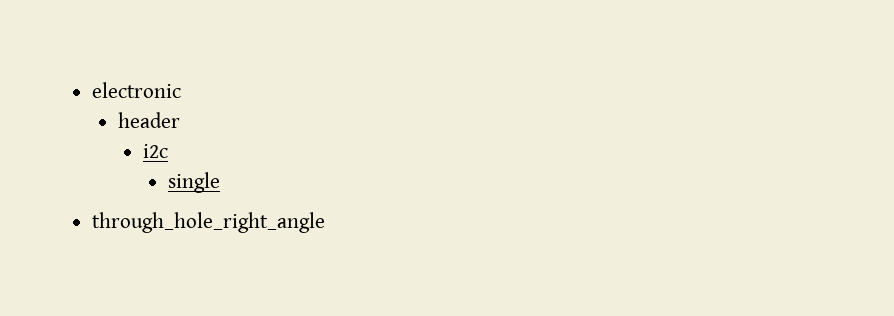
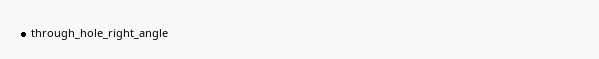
[92,82,182,98] [117,112,180,128] [142,144,168,158] [168,172,221,193] electronic // header // i2c // single // -> (31, 34) none

